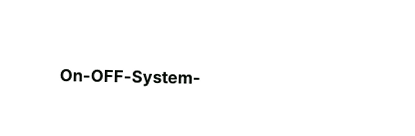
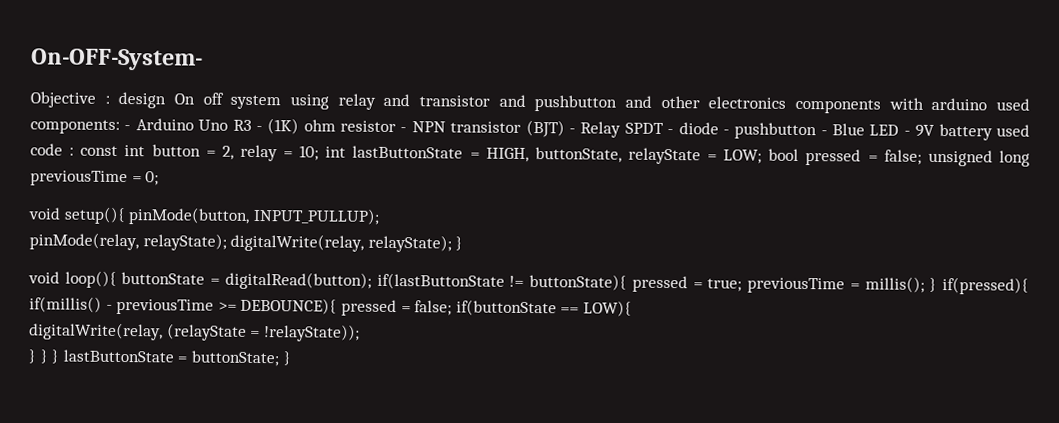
(201, 78) none -> [30,91,1030,114] [30,118,1030,141] [30,143,1031,167] [30,170,160,187] [28,206,380,225] [29,232,464,253] [28,270,1029,295] [29,296,632,317] [29,322,360,342] [28,349,291,367] // Objective : design On off system using relay and transistor and pushbutton and other electronics components with arduino used components: - Arduino Uno R3 - (1K) ohm resistor - NPN transistor (BJT) - Relay SPDT - diode - pushbutton - Blue LED - 9V battery used code : const int button = 2, relay = 10; int lastButtonState = HIGH, buttonState, relayState = LOW; bool pressed = false; unsigned long previousTime = 0; // void setup(){ pinMode(button, INPUT_PULLUP); // pinMode(relay, relayState); digitalWrite(relay, relayState); } // void loop(){ buttonState = digitalRead(button); if(lastButtonState != buttonState){ pressed = true; previousTime = millis(); } if(pressed){ if(millis() - previousTime >= DEBOUNCE){ pressed = false; if(buttonState == LOW){ // digitalWrite(relay, (relayState = !relayState)); // } } } lastButtonState = buttonState; }

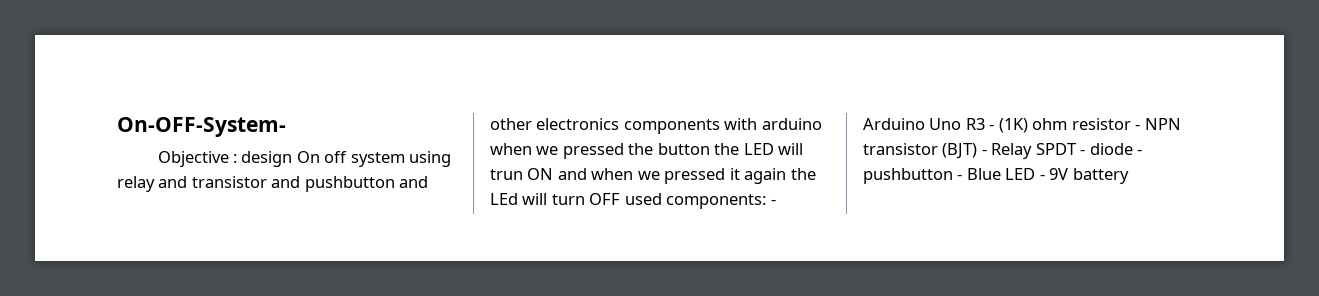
(988, 104) none -> [490,143,804,159] [490,168,816,184] [490,193,621,205] when we pressed the button the LED will trun ON and when we pressed it again the LEd will turn OFF
[995,124,1030,137] [30,143,1031,167] [30,170,160,187] [28,206,380,225] [29,232,464,253] [28,270,1029,295] [29,296,632,317] [29,322,360,342] [28,349,291,367] used code : const int button = 2, relay = 10; int lastButtonState = HIGH, buttonState, relayState = LOW; bool pressed = false; unsigned long previousTime = 0; // void setup(){ pinMode(button, INPUT_PULLUP); // pinMode(relay, relayState); digitalWrite(relay, relayState); } // void loop(){ buttonState = digitalRead(button); if(lastButtonState != buttonState){ pressed = true; previousTime = millis(); } if(pressed){ if(millis() - previousTime >= DEBOUNCE){ pressed = false; if(buttonState == LOW){ // digitalWrite(relay, (relayState = !relayState)); // } } } lastButtonState = buttonState; } -> (1129, 176) none

